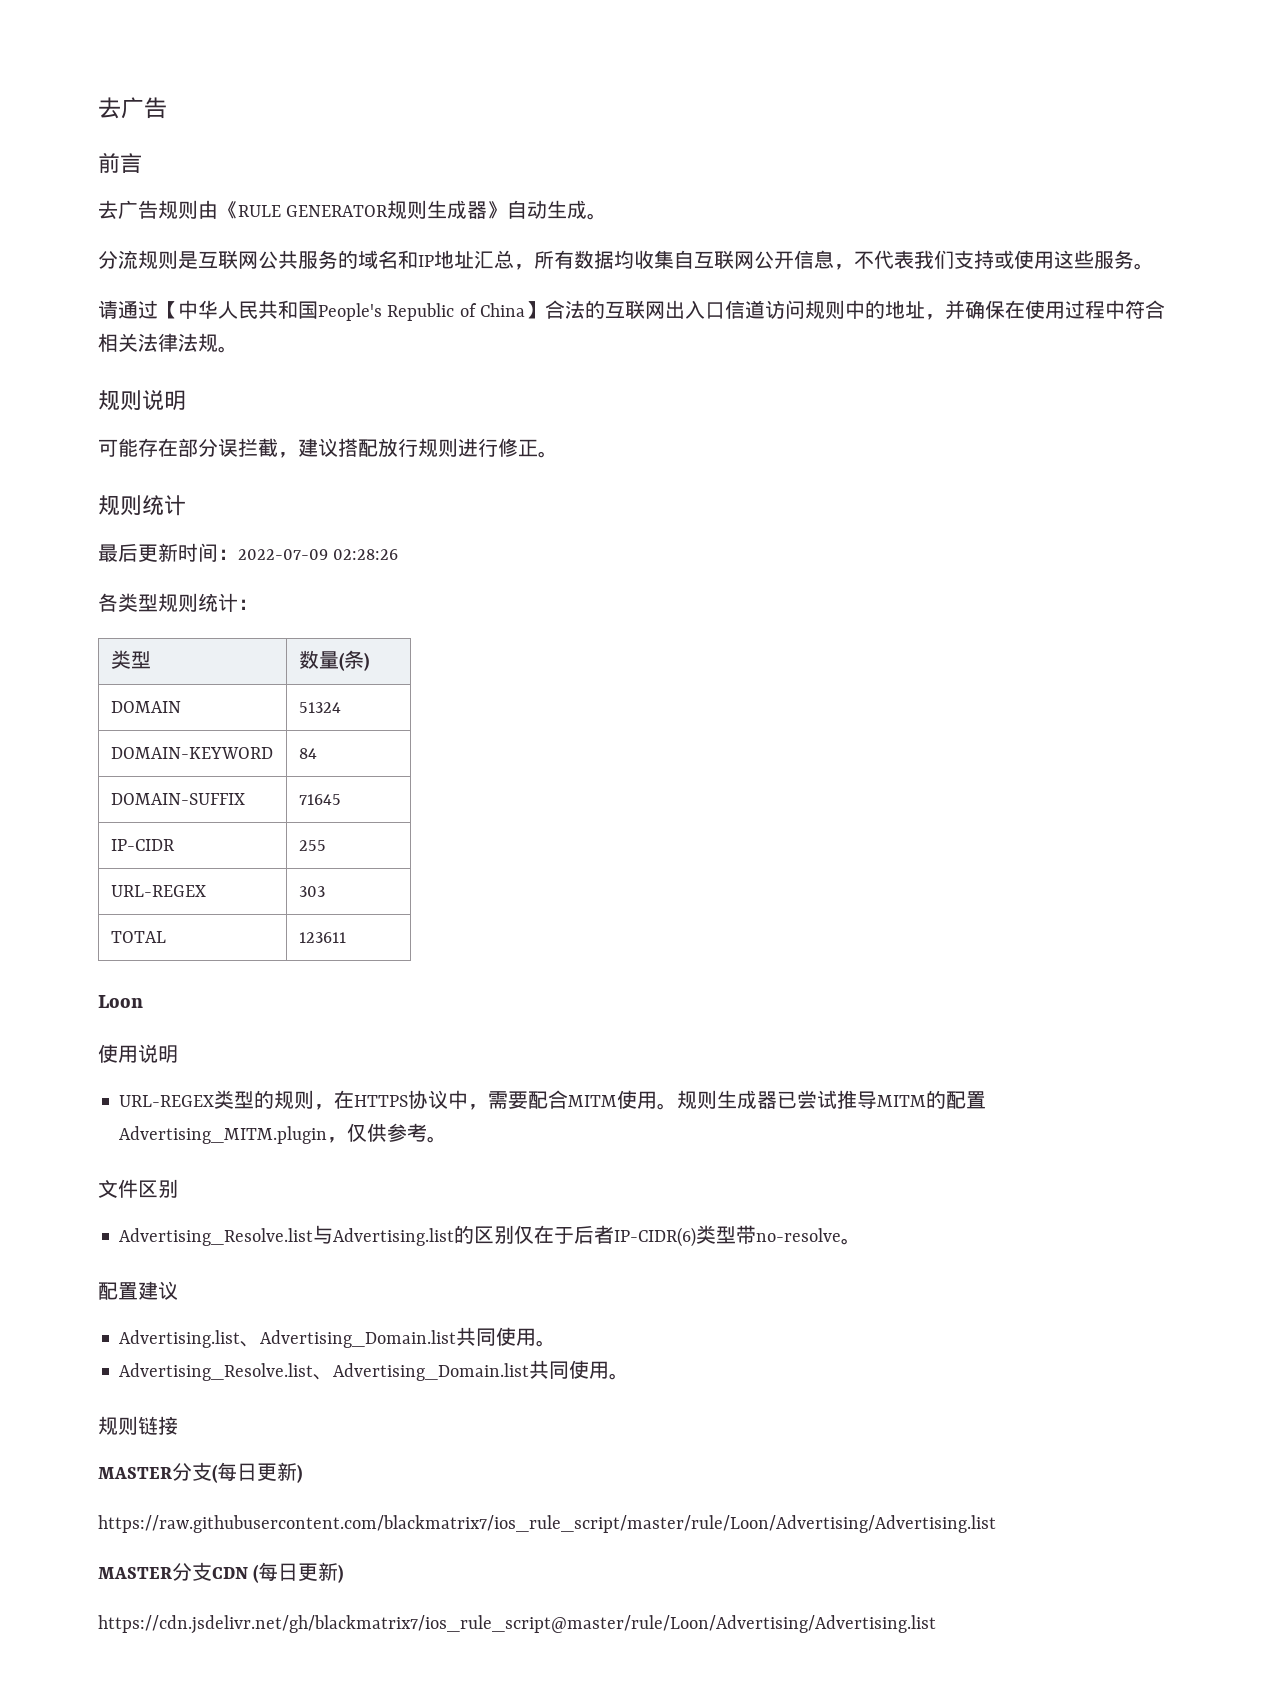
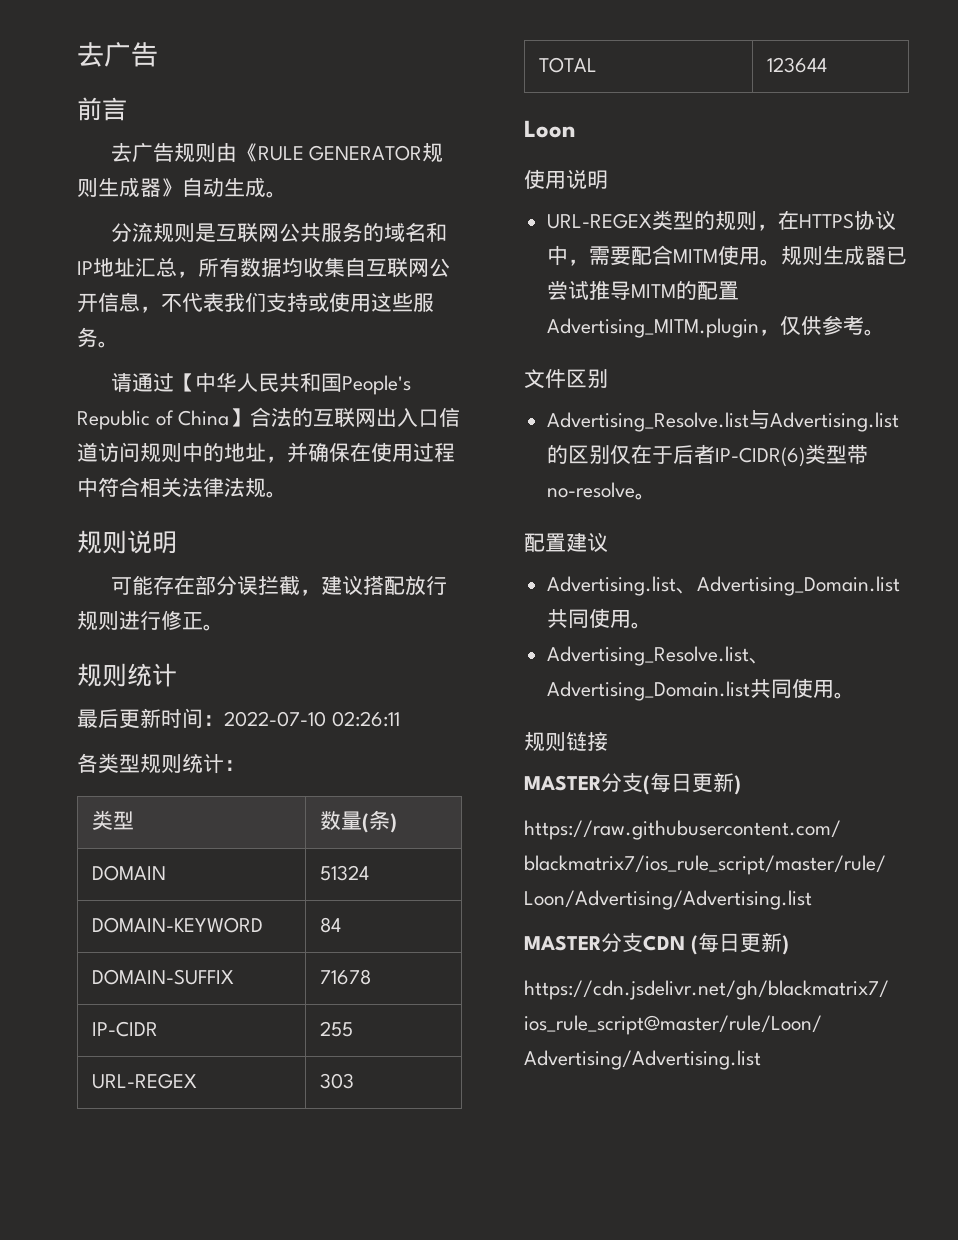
[238,549,399,560] 2022-07-09 02:28:26 -> [224,711,400,727] 2022-07-10 02:26:11
[298,794,341,805] 71645 -> [319,969,371,985] 71678
[298,932,346,943] 123611 -> [766,57,827,73] 123644

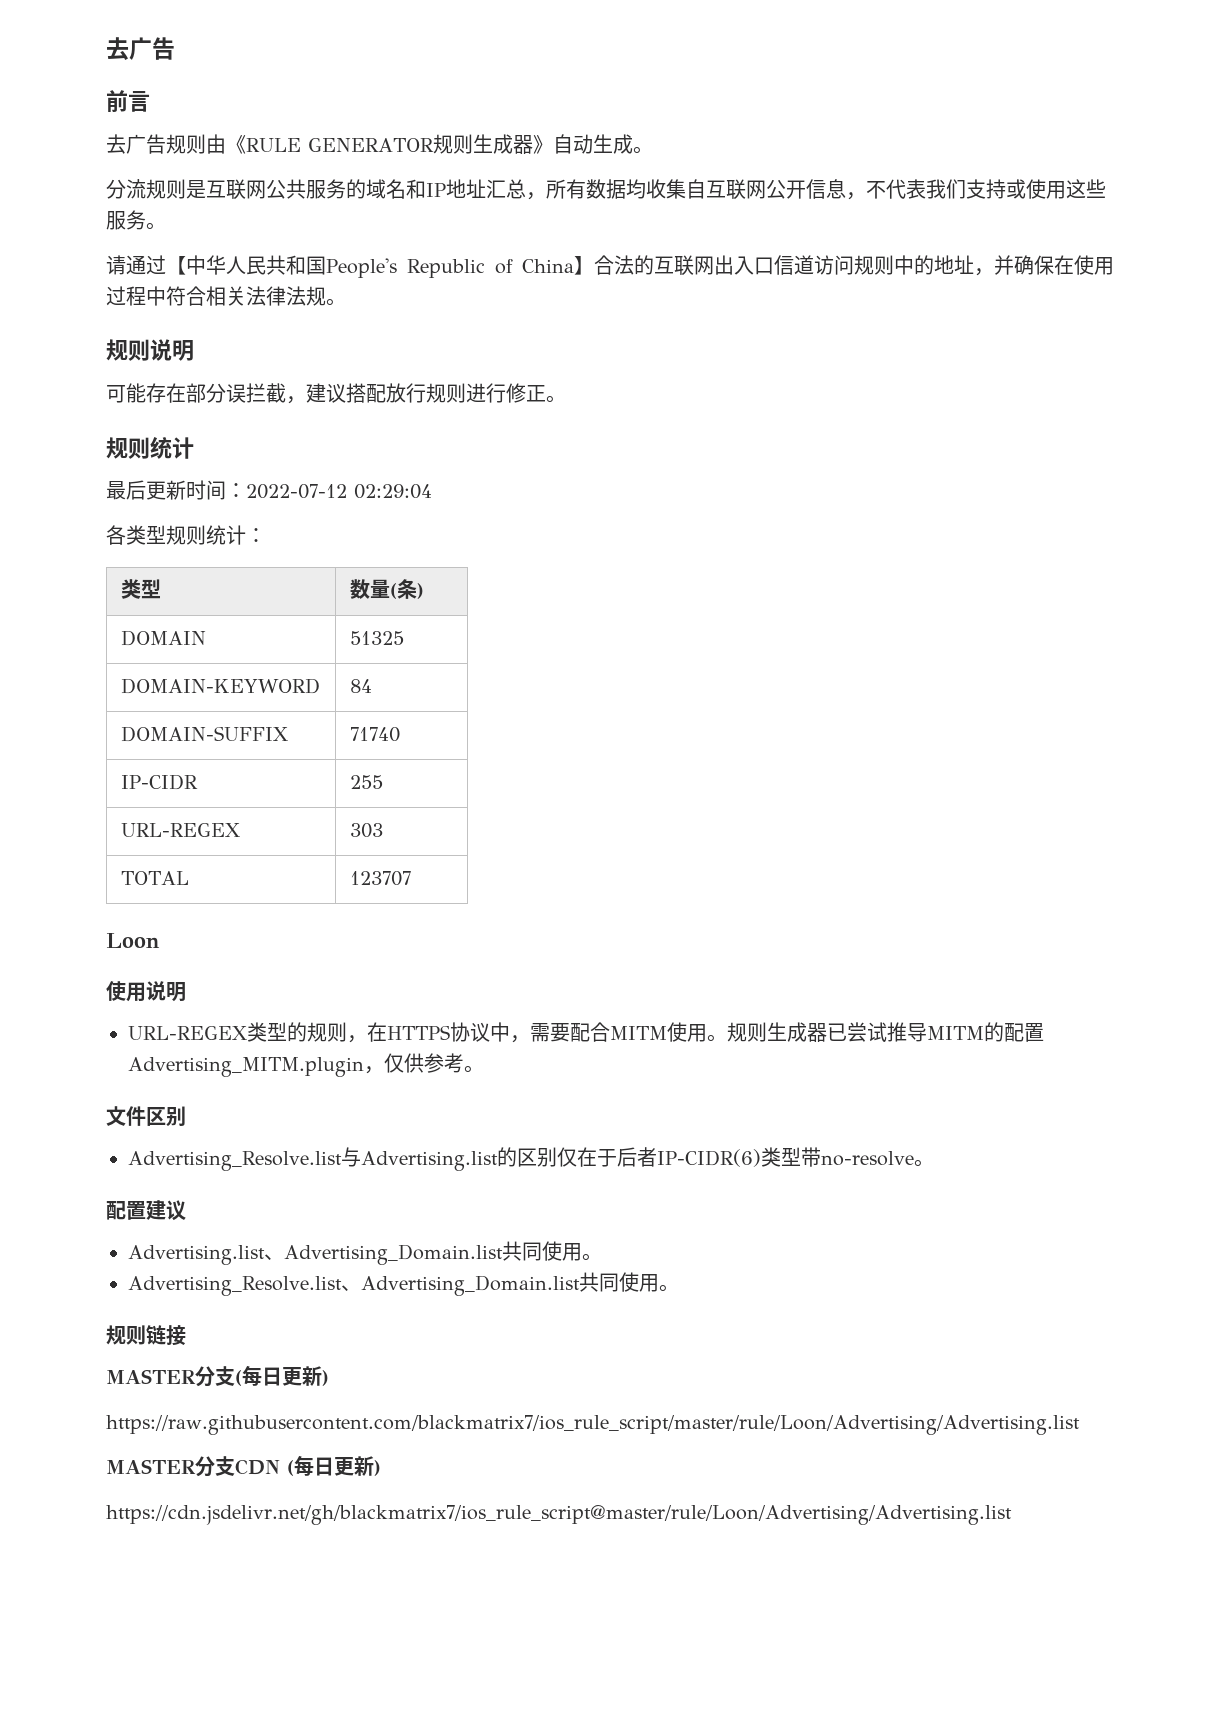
[224,711,400,727] 2022-07-10 02:26:11 -> [246,484,432,499] 2022-07-12 02:29:04
[319,865,369,881] 51324 -> [349,631,404,645] 51325
[319,969,371,985] 71678 -> [349,727,400,742] 71740
[766,57,827,73] 123644 -> [349,871,411,886] 123707

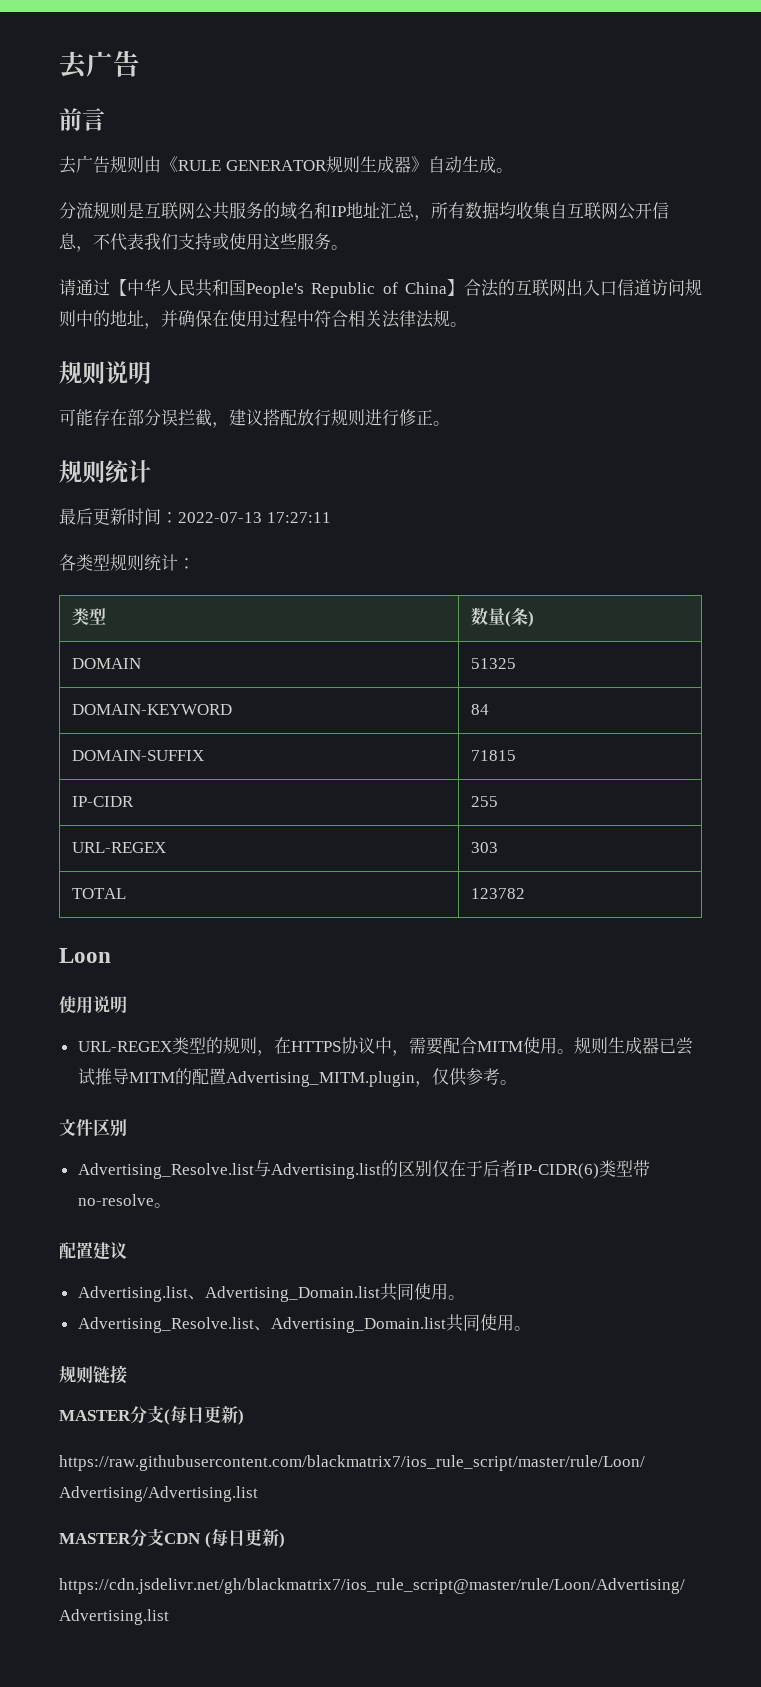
[246,484,432,499] 2022-07-12 02:29:04 -> [178,512,331,523] 2022-07-13 17:27:11
[349,727,400,742] 71740 -> [470,750,516,761] 71815
[349,871,411,886] 123707 -> [470,888,525,899] 123782

